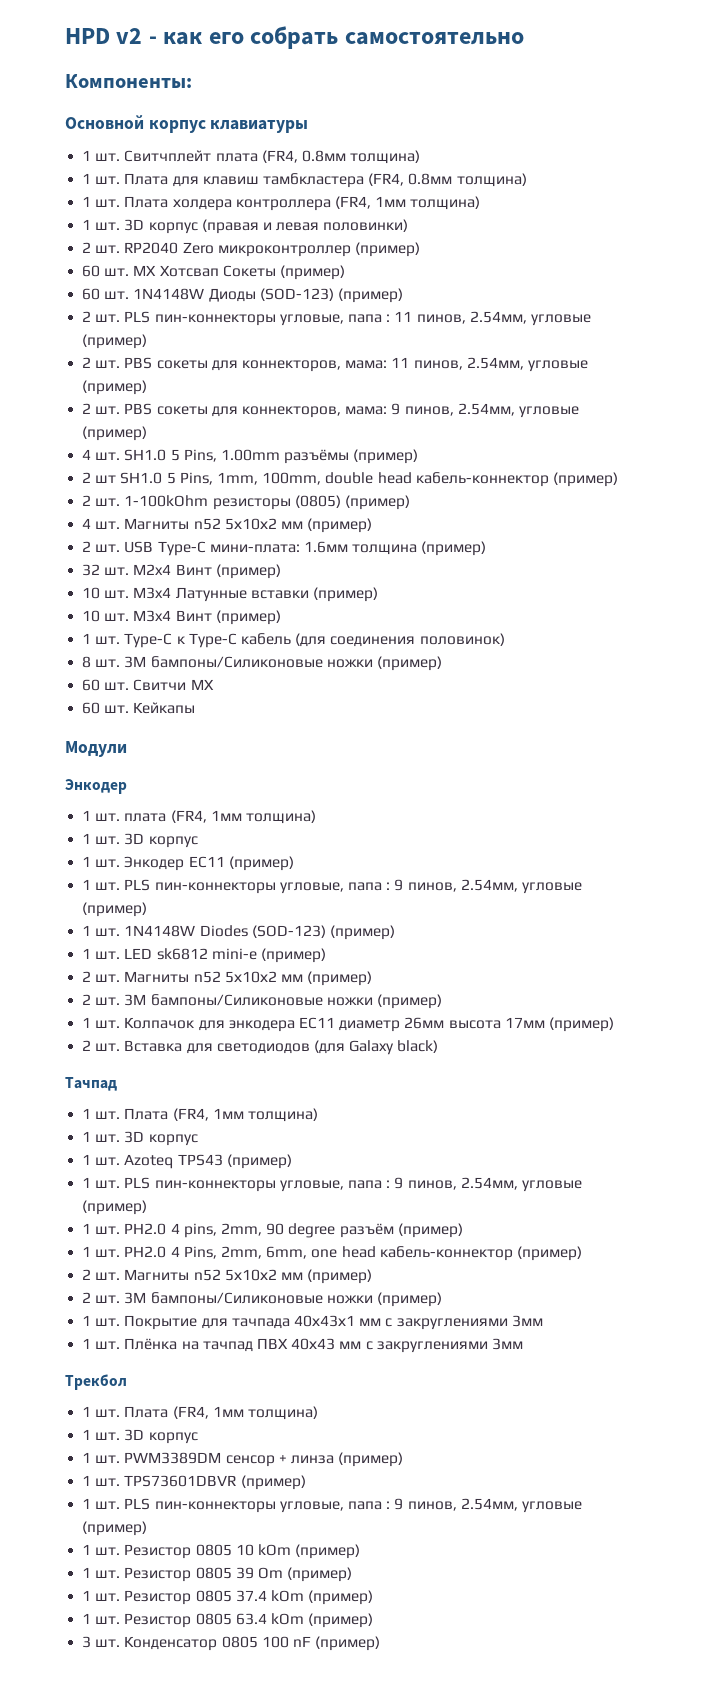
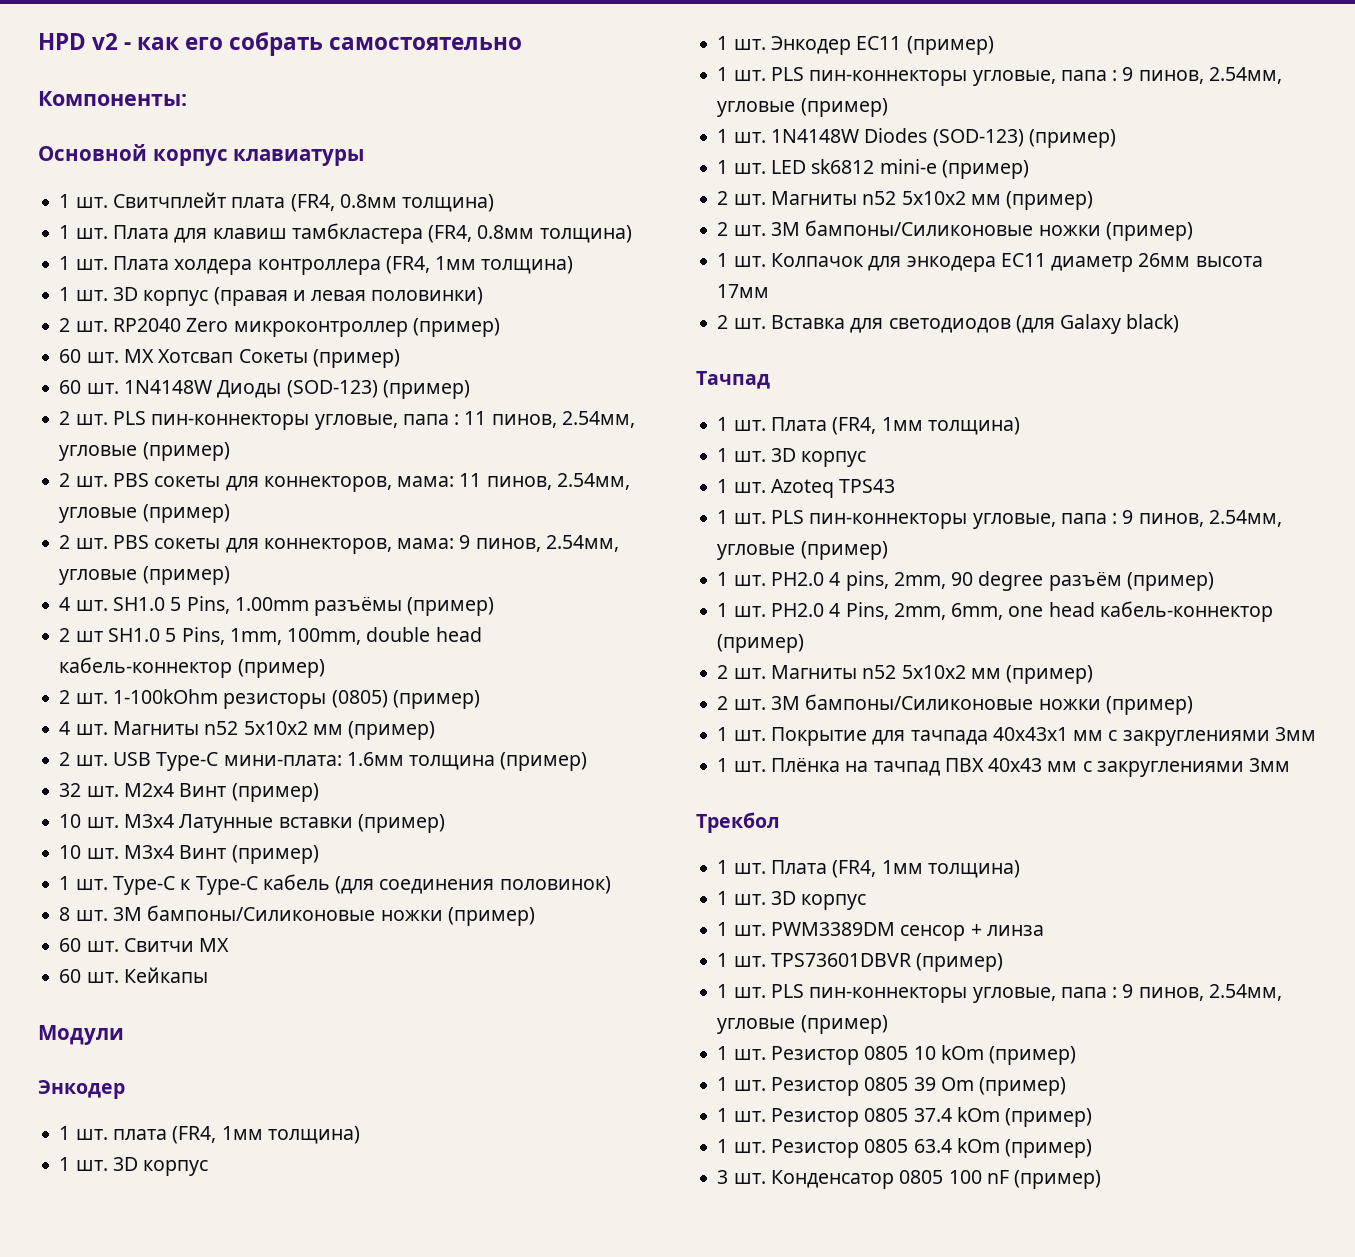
[548,1017,614,1032] (пример) -> (770, 291) none
[226,1154,292,1169] (пример) -> (896, 486) none
[338,1452,404,1467] (пример) -> (1044, 930) none

